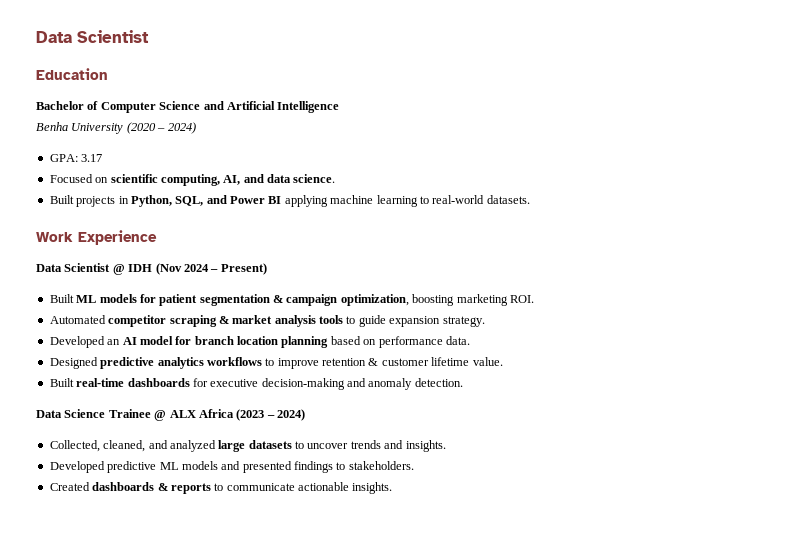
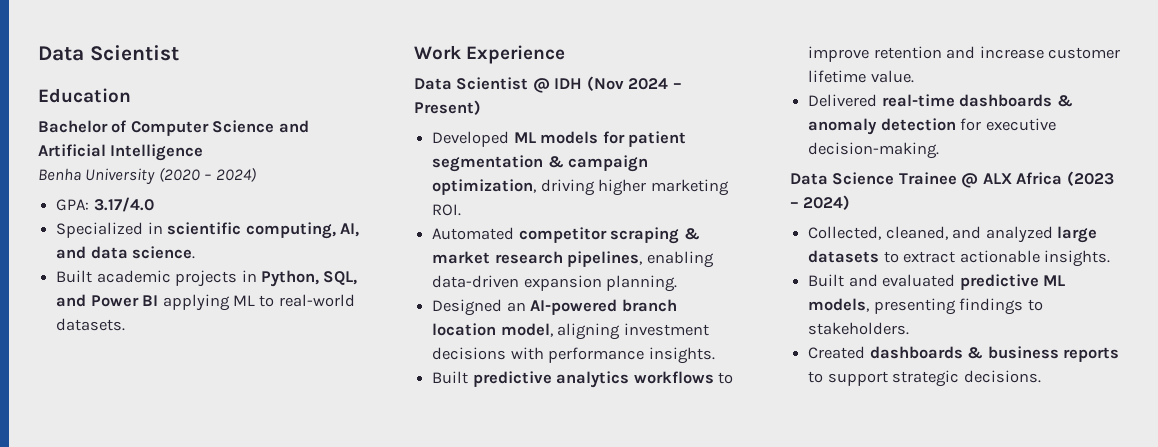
[81,154,103,162] [49,174,109,183] 3.17 // Focused on -> [93,197,154,212] [56,222,163,238] 3.17/4.0 // Specialized in
(74, 199) none -> [96,270,171,283] academic
[330,195,418,207] machine learning -> [232,295,255,306] ML
[49,294,74,303] Built -> [432,131,510,147] Developed
[412,294,455,306] boosting -> [540,179,647,196] driving higher
[274,315,485,327] [49,336,470,348] [49,357,98,369] analysis tools to guide expansion strategy. // Developed an AI model for branch location planning based on performance data. // Designed -> [494,251,714,268] [432,275,678,292] [432,299,677,316] [432,323,709,340] [432,347,715,364] [432,371,469,384] research pipelines, enabling data-driven expansion planning. // Designed an AI-powered branch location model, aligning investment decisions with performance insights. // Built
[368,358,379,366] & -> [946,46,1044,59] and increase
[49,378,74,387] Built -> [808,94,878,107] Delivered
[192,378,463,390] for executive decision-making and anomaly detection. -> [1056,95,1073,107] [808,118,1056,135] [808,142,940,159] & anomaly detection for executive decision-making.
[307,440,446,452] [49,461,292,473] uncover trends and insights. // Developed predictive ML models and presented -> [903,250,1110,267] [808,274,1065,290] [808,298,956,315] extract actionable insights. // Built and evaluated predictive ML models, presenting
(168, 487) none -> [987,346,1059,359] business
[226,482,393,494] communicate actionable insights. -> [827,370,1041,387] support strategic decisions.

